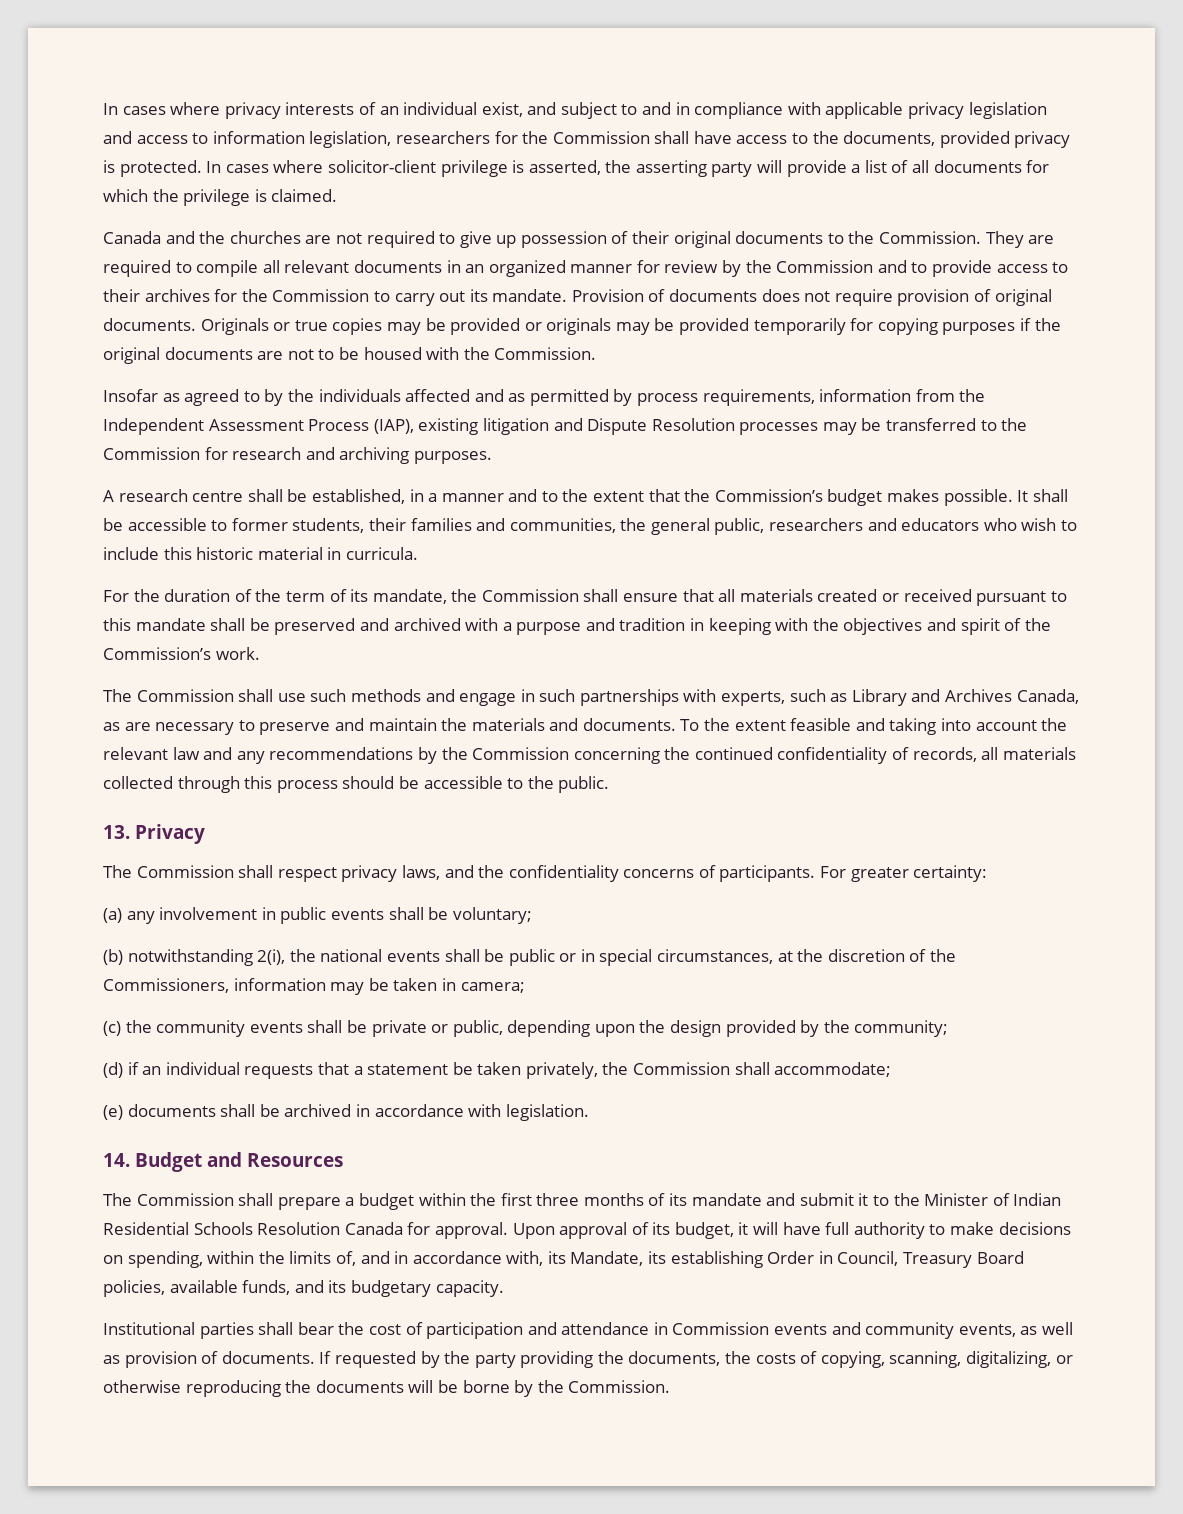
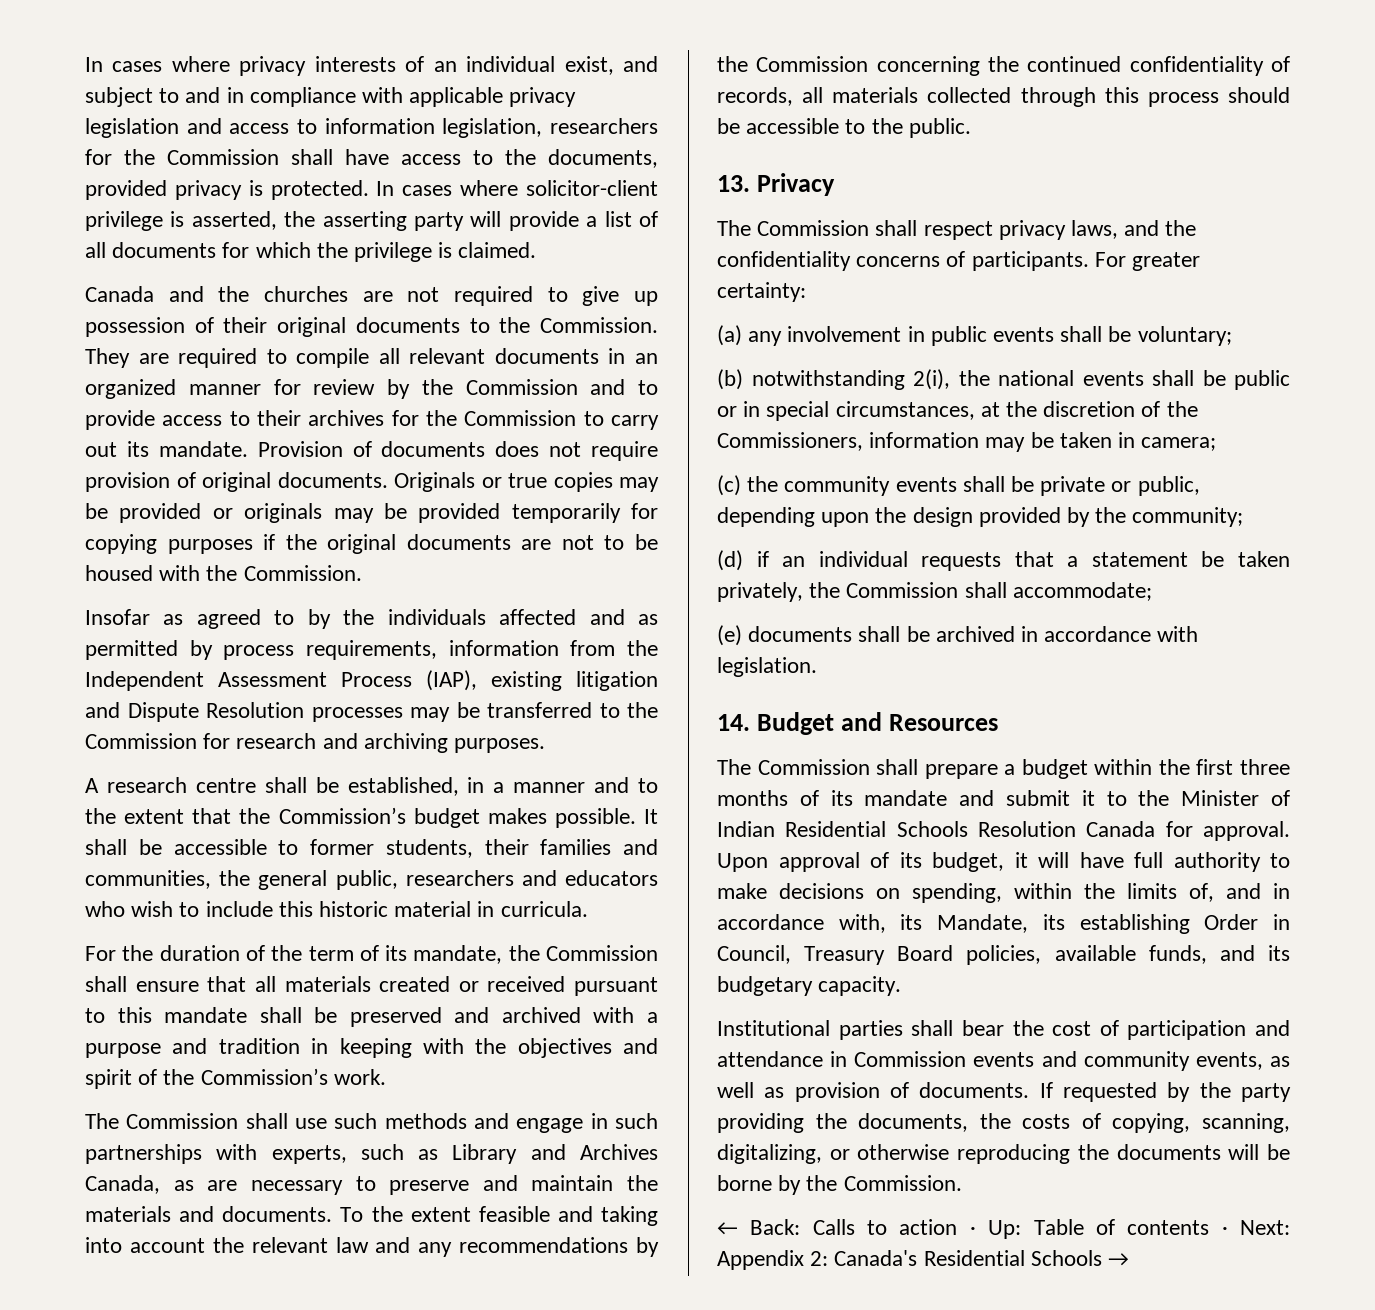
(671, 1386) none -> [717,1219,1290,1239] [717,1250,1130,1270] // ← Back: Calls to action · Up: Table of contents · Next: Appendix 2: Canada's Residential Schools →

